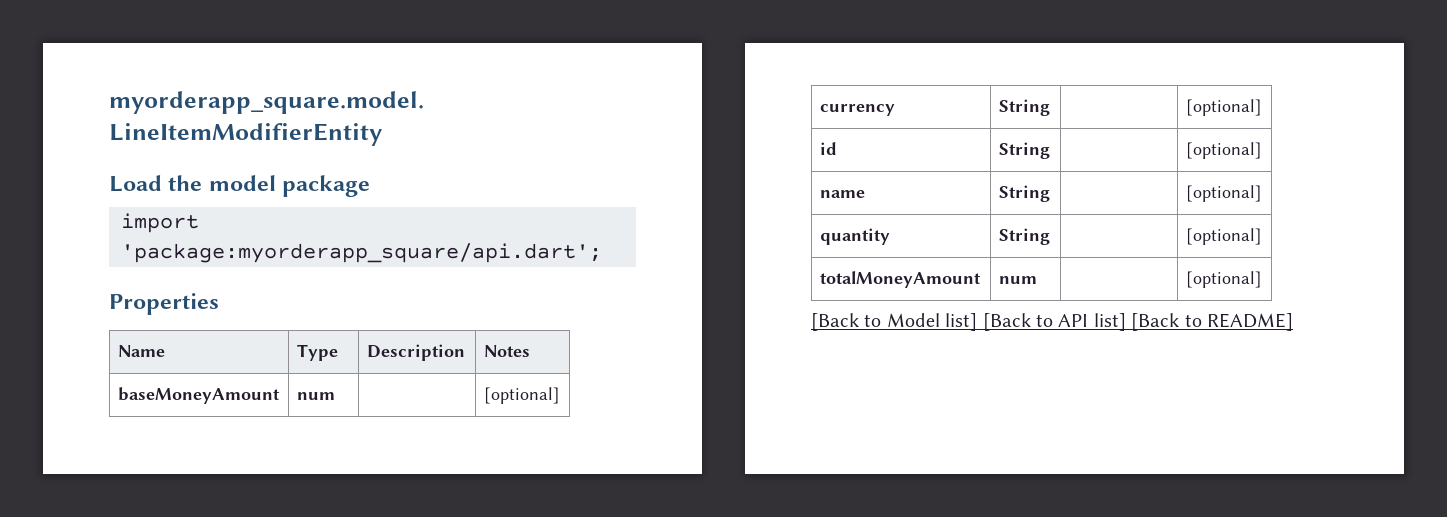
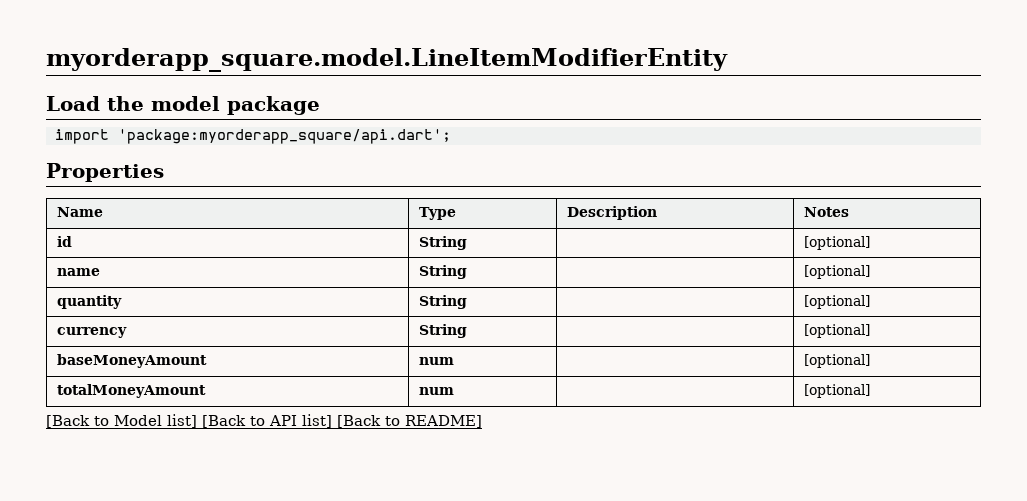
[117,387,280,404] [296,392,335,400] [483,387,560,404] [819,104,895,116] [998,99,1050,116] [1185,99,1262,116] // baseMoneyAmount | num | | [optional] // currency | String | | [optional] -> (849, 212) none
(1262, 236) none -> [56,327,127,338] [418,324,467,338] [803,324,870,338] [56,354,207,368] [418,357,454,365] [803,354,870,368] // currency | String | | [optional] // baseMoneyAmount | num | | [optional]

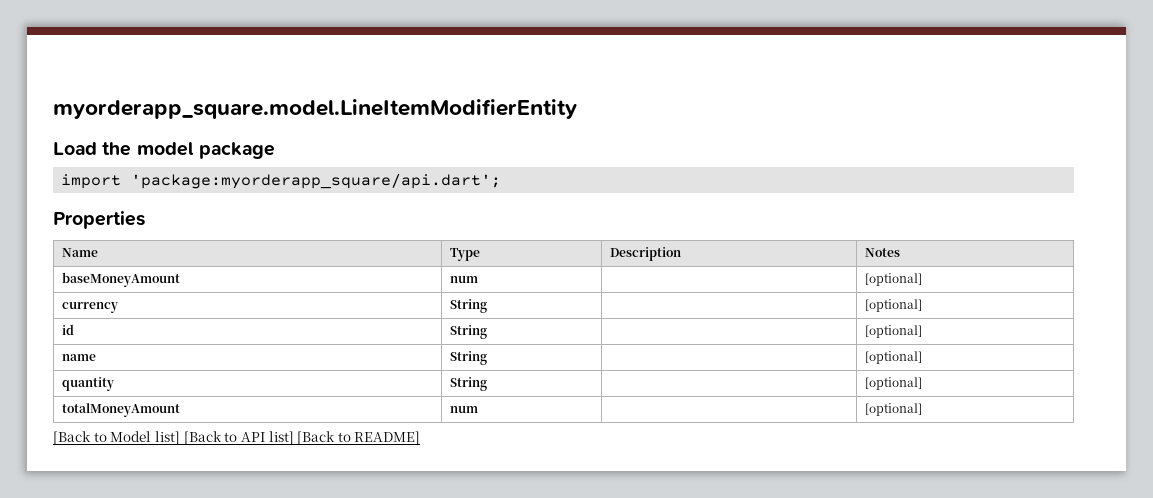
(849, 212) none -> [62,272,181,287] [450,275,479,283] [865,273,923,286] [62,301,119,313] [450,299,488,313] [865,299,923,312] // baseMoneyAmount | num | | [optional] // currency | String | | [optional]
[56,327,127,338] [418,324,467,338] [803,324,870,338] [56,354,207,368] [418,357,454,365] [803,354,870,368] // currency | String | | [optional] // baseMoneyAmount | num | | [optional] -> (923, 383) none

